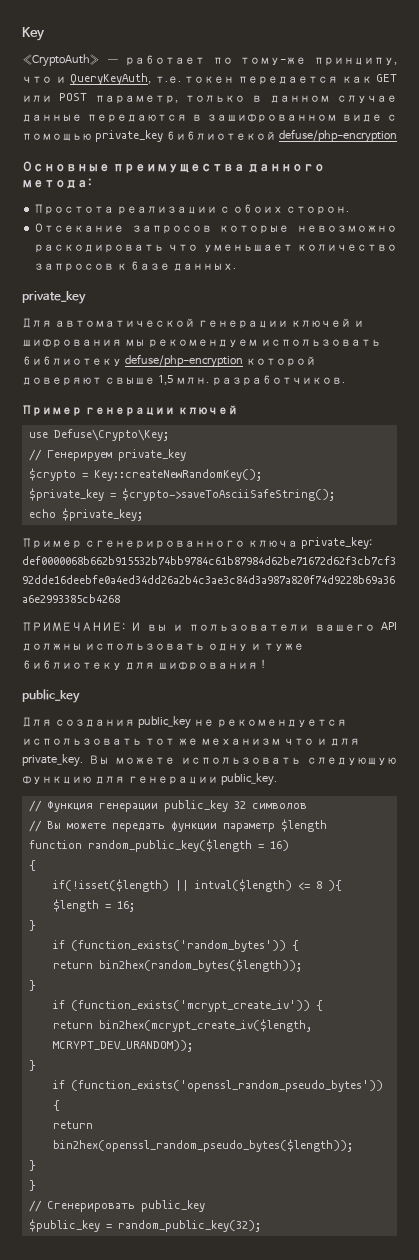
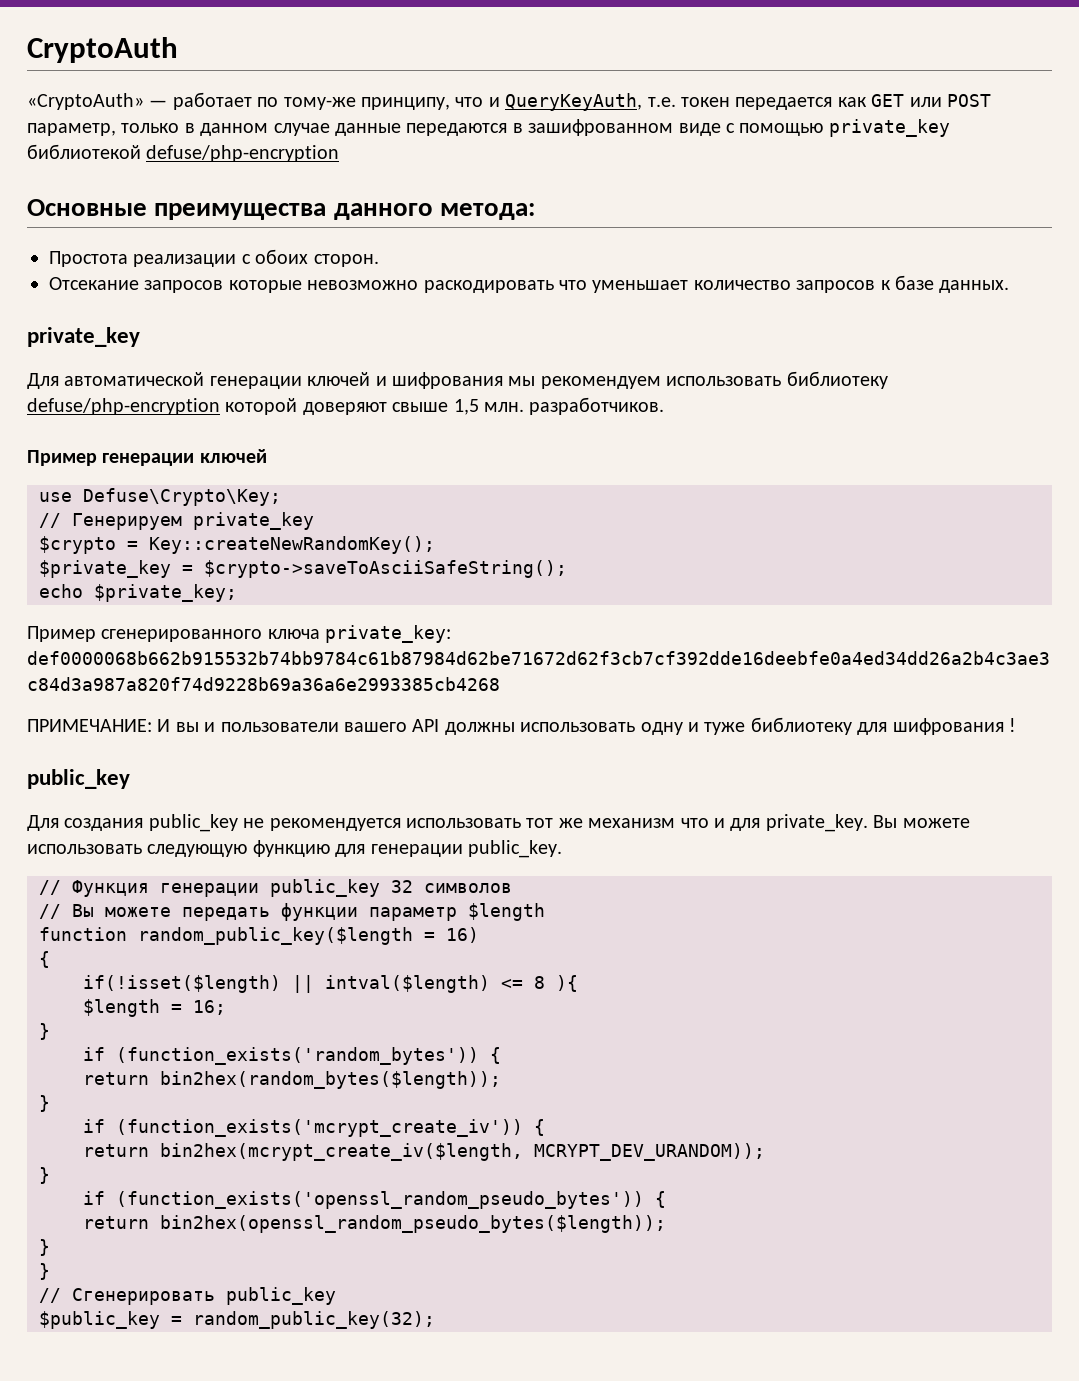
[22,27,45,41] Key -> [27,37,178,63] CryptoAuth

